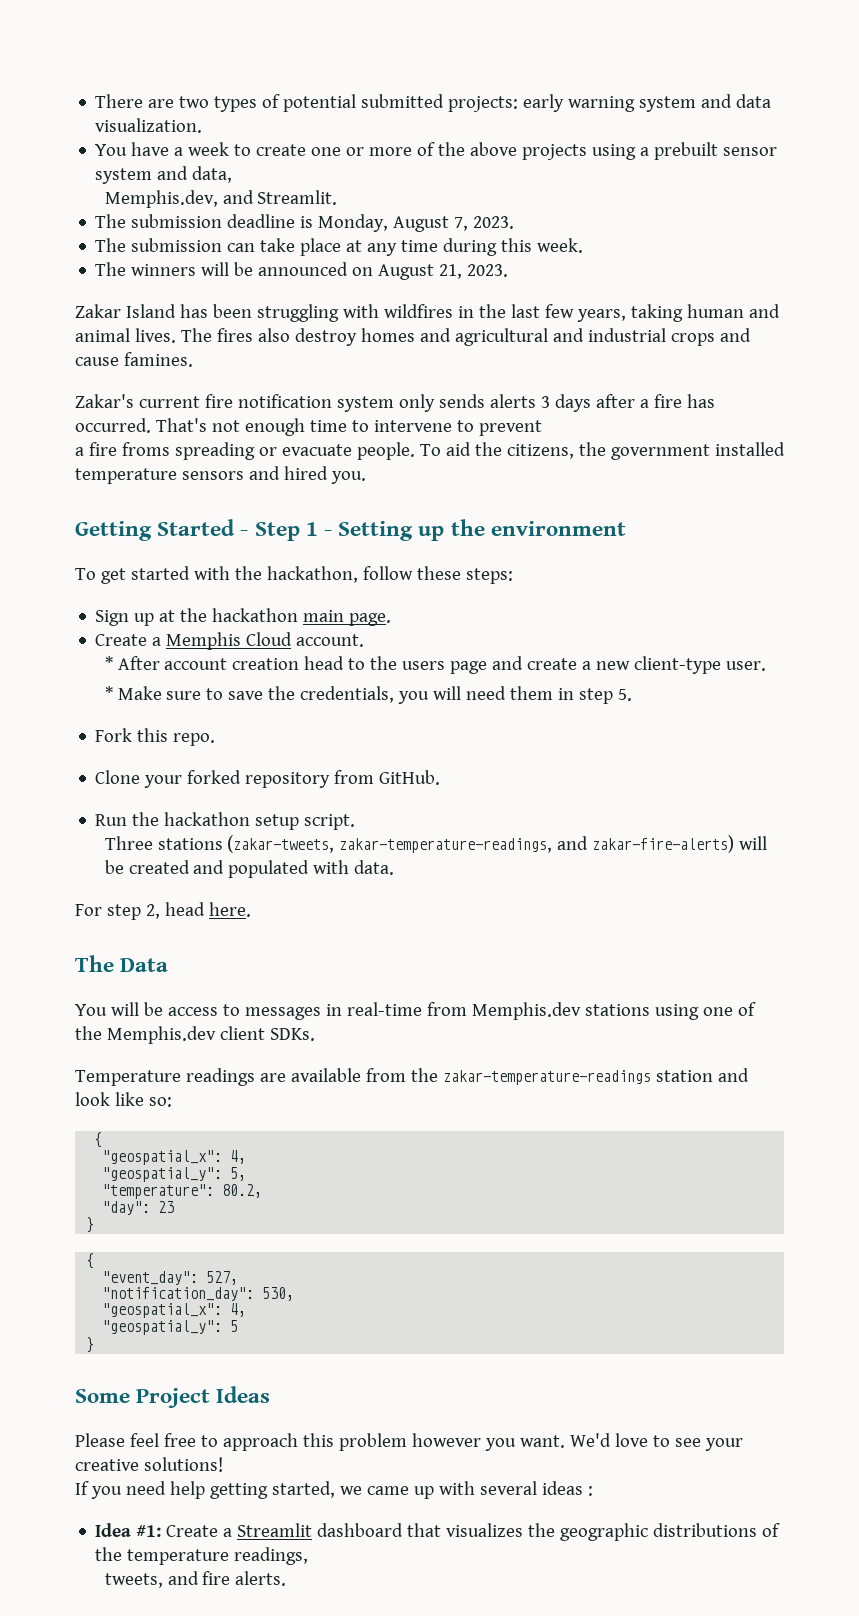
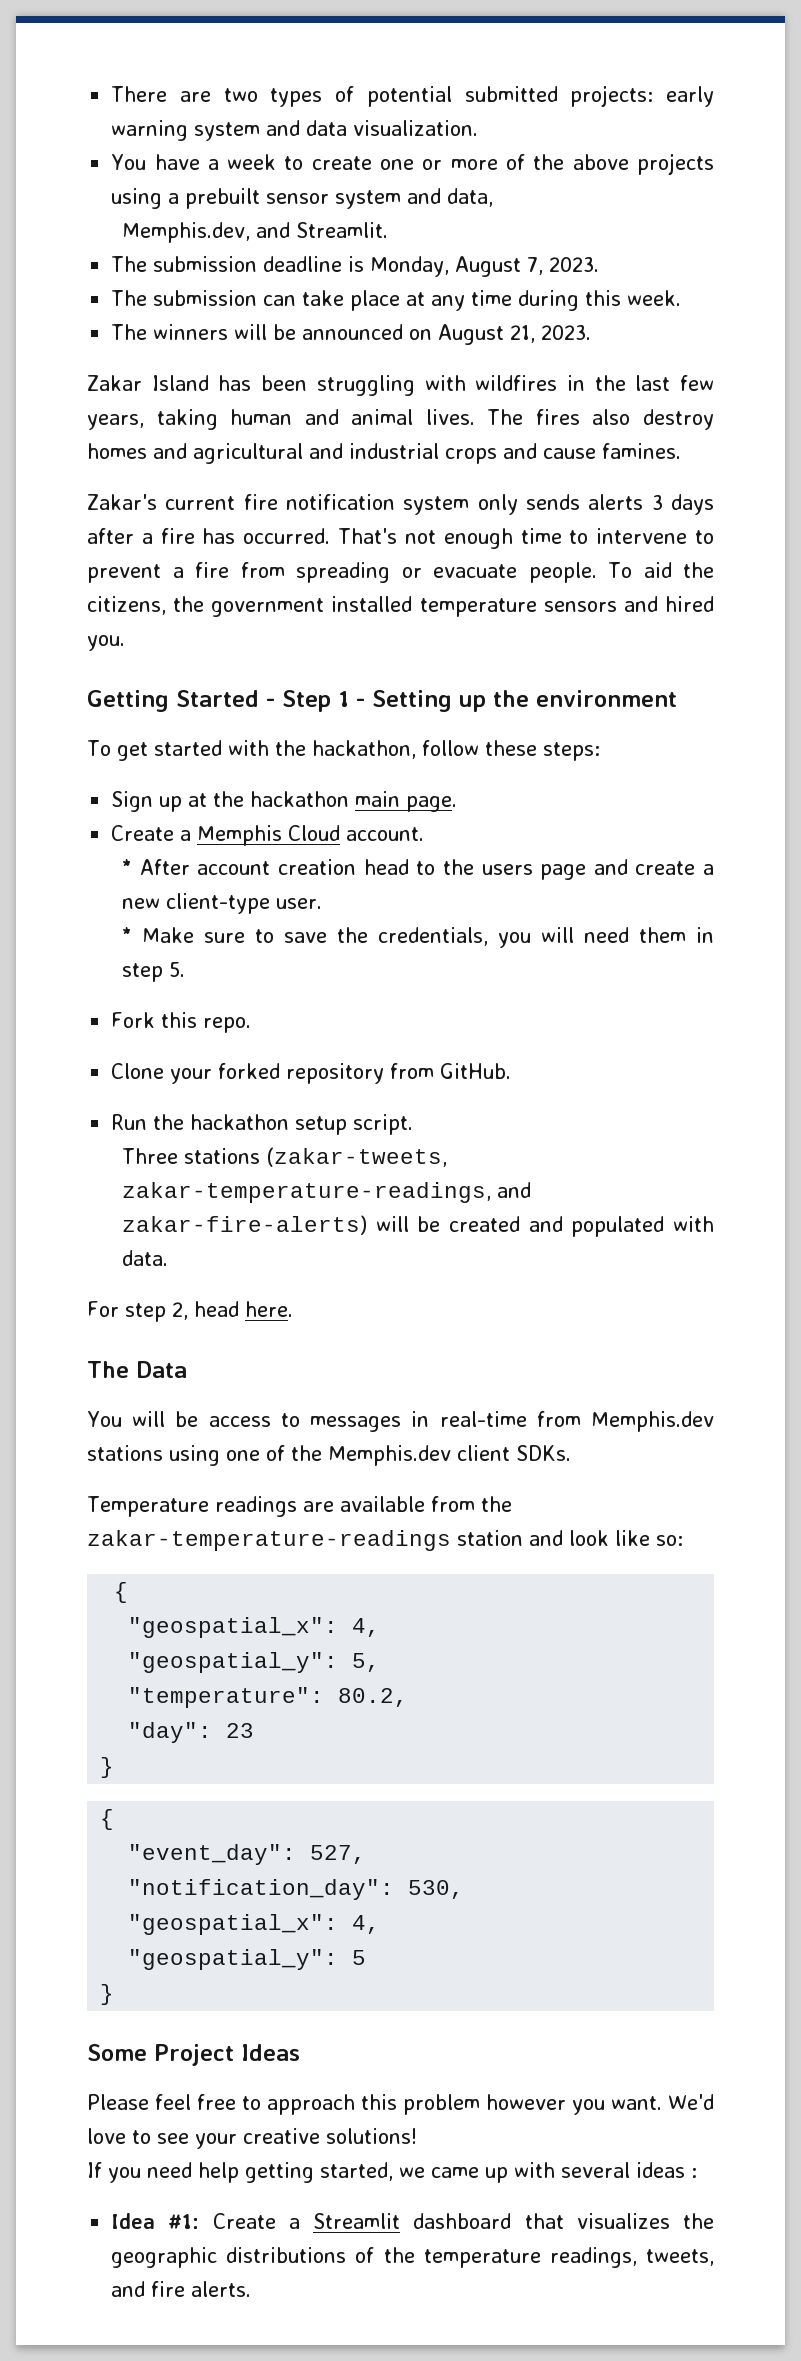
[75,442,170,456] // a fire froms -> [172,562,285,578] a fire from
(309, 1556) // -> (637, 2257) none

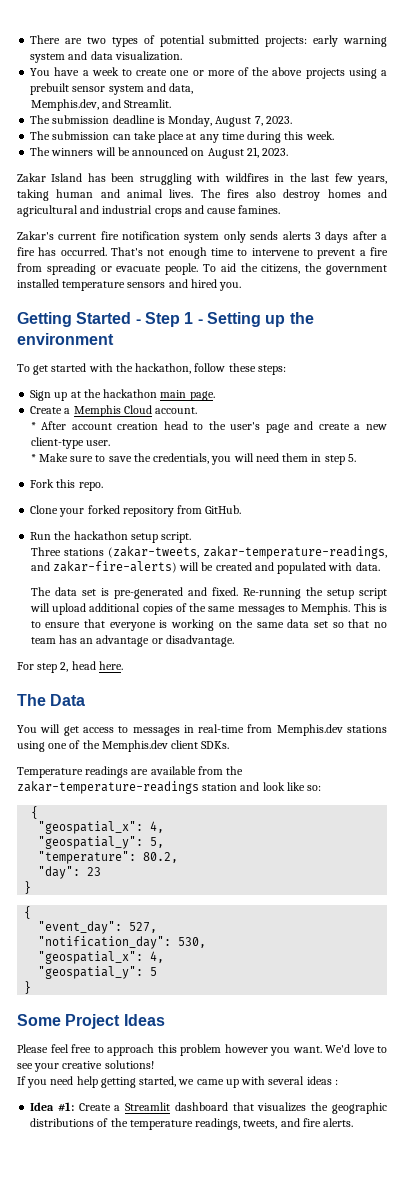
[481,864,533,875] users -> [230,422,261,430] user's
(169, 1258) none -> [30,587,387,599] [29,603,387,615] [30,619,388,631] [30,635,234,647] // The data set is pre-generated and fixed. Re-running the setup script will upload additional copies of the same messages to Memphis. This is to ensure that everyone is working on the same data set so that no team has an advantage or disadvantage.
[175,1411,199,1427] be -> [63,726,79,736] get

